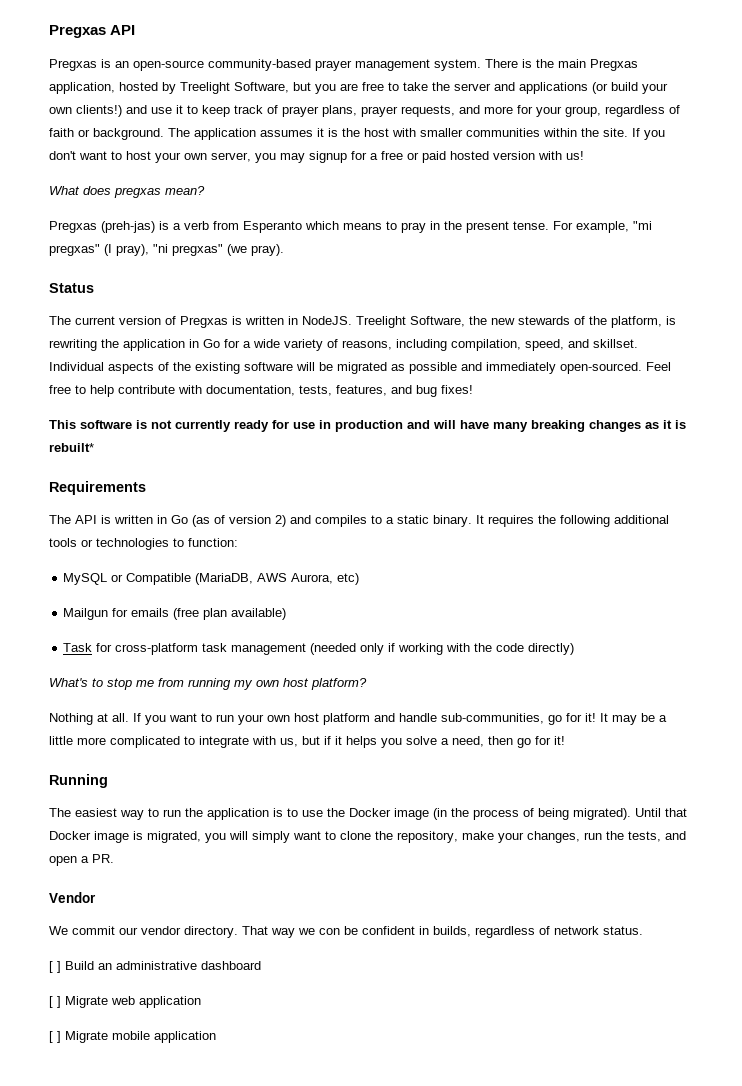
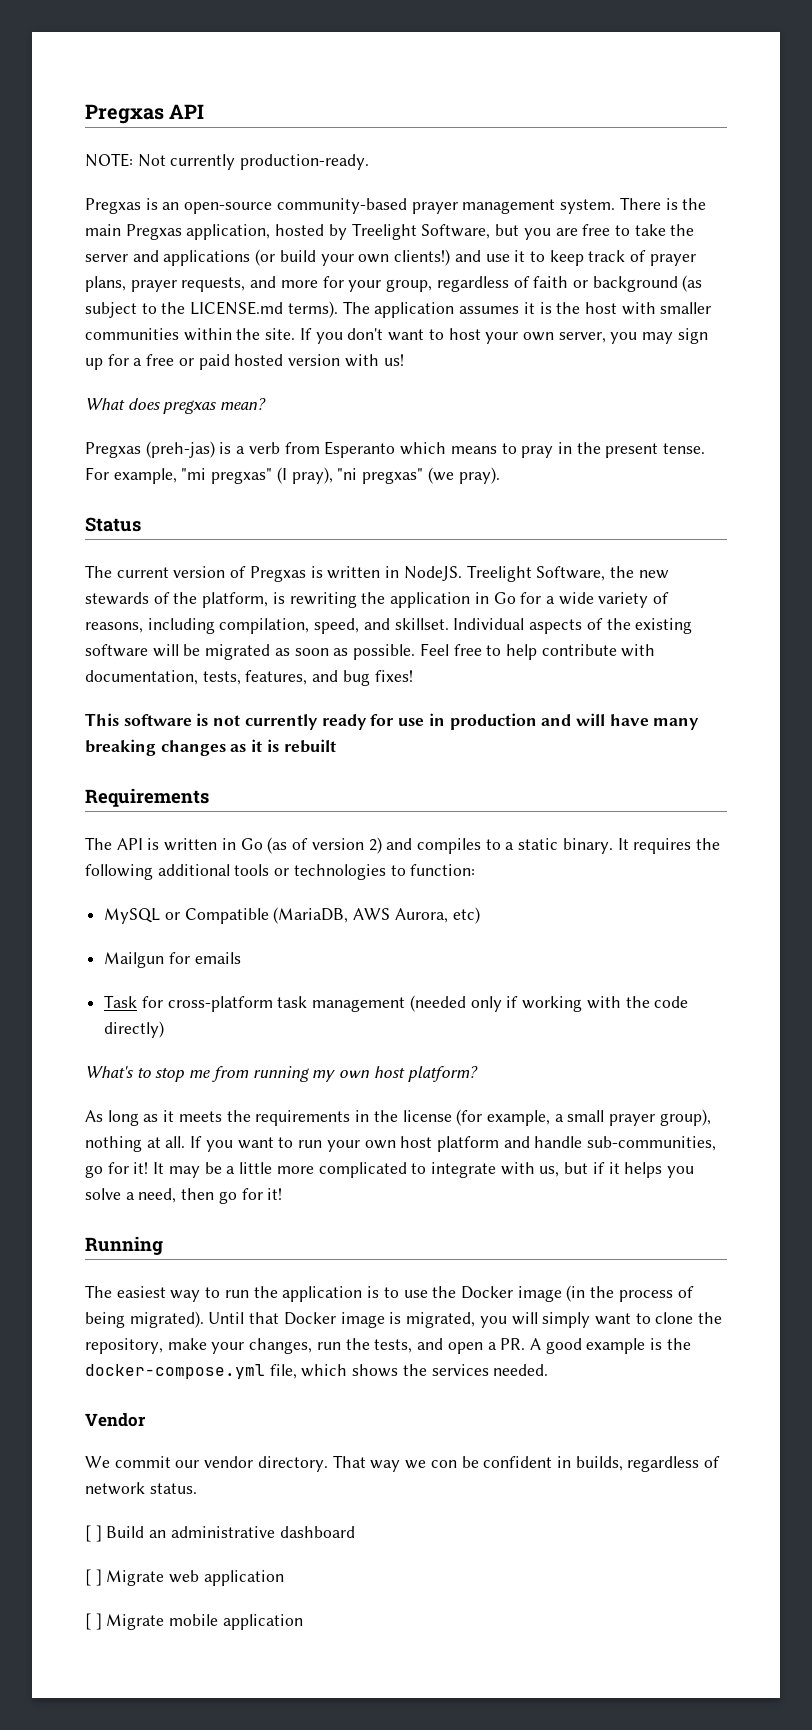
(136, 30) none -> [85,153,370,170] // NOTE: Not currently production-ready.
[93,128,164,140] background. -> [592,275,703,292] [85,301,338,318] background (as subject to the LICENSE.md terms).
[309,151,347,163] signup -> [677,328,708,344] [85,358,103,370] sign up
[409,362,642,374] possible and immediately open-sourced. -> [294,644,416,660] soon as possible.
[49,443,94,452] rebuilt* -> [283,739,336,753] rebuilt
[173,608,287,620] (free plan available) -> (241, 958) none
[49,713,93,725] Nothing -> [85,1109,711,1126] [85,1136,142,1152] As long as it meets the requirements in the license (for example, a small prayer group), nothing
(114, 858) none -> [529,1338,691,1354] [85,1364,549,1379] A good example is the docker-compose.yml file, which shows the services needed.

